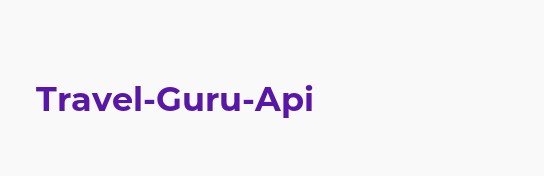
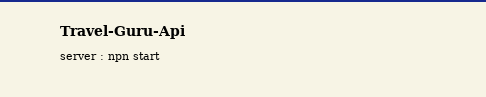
(314, 101) none -> [60,52,160,62] // server : npn start

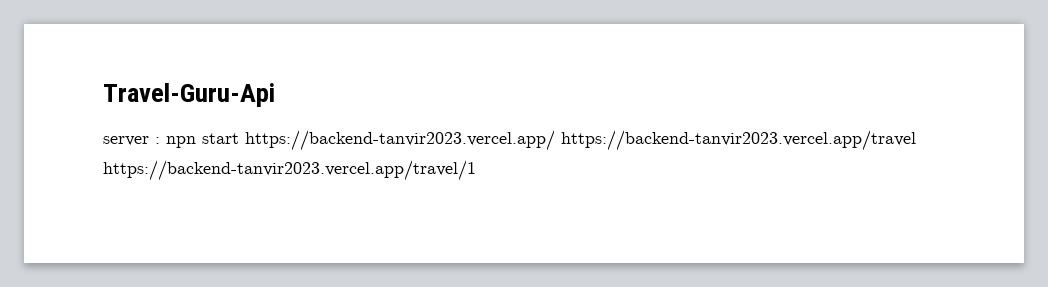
(160, 56) none -> [245,130,916,151] [103,160,476,181] https://backend-tanvir2023.vercel.app/ https://backend-tanvir2023.vercel.app/travel https://backend-tanvir2023.vercel.app/travel/1

